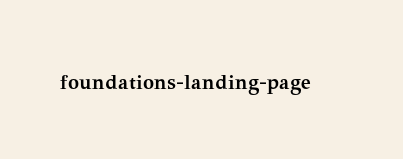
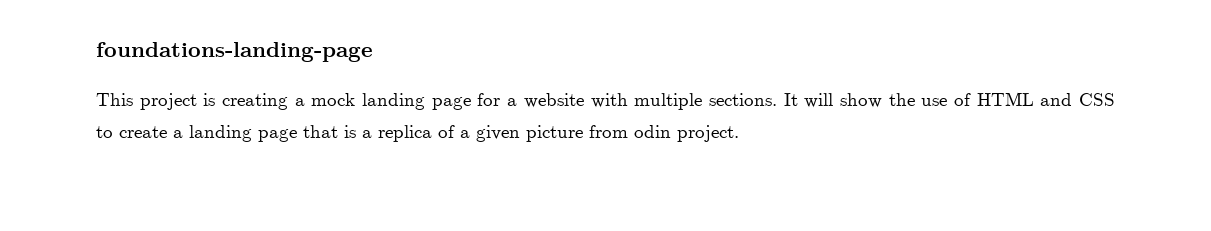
(311, 85) none -> [96,92,1115,110] [96,125,739,142] // This project is creating a mock landing page for a website with multiple sections. It will show the use of HTML and CSS to create a landing page that is a replica of a given picture from odin project.

